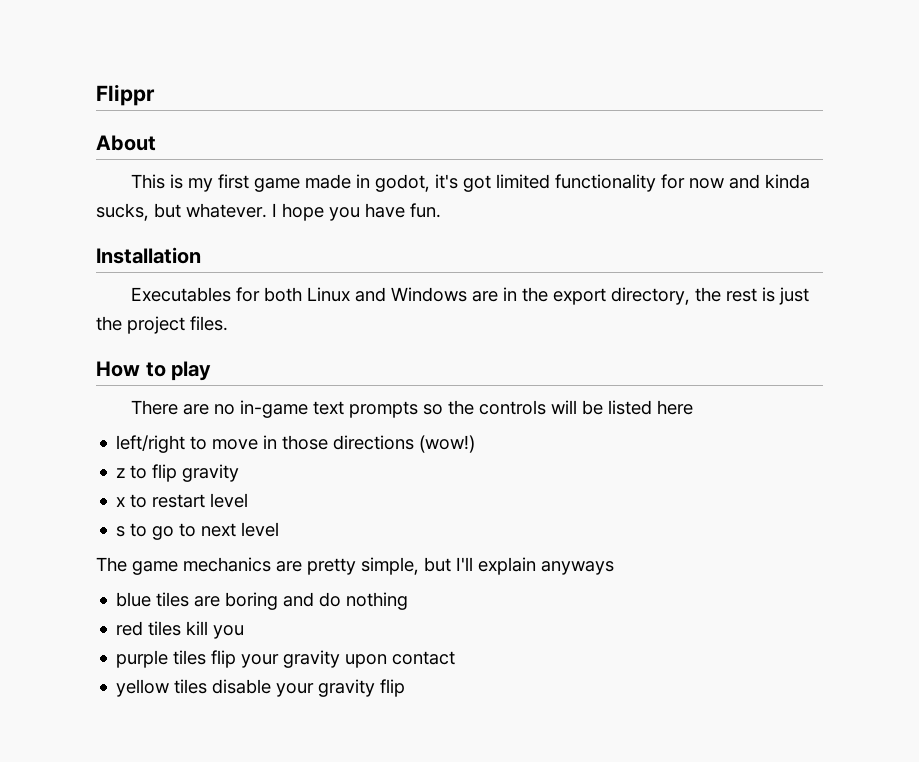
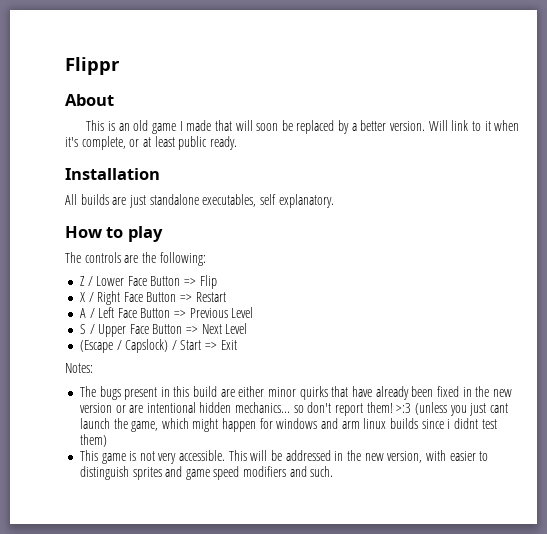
[187,174,810,192] [96,203,441,221] [96,247,201,264] [130,287,809,305] [96,316,228,334] [96,361,212,381] [130,400,693,418] [116,435,476,453] [116,464,240,482] [116,493,249,508] [116,522,280,540] [96,557,614,575] [116,592,409,610] [116,621,245,639] [116,650,456,668] [116,679,406,697] my first game made in godot, it's got limited functionality for now and kinda sucks, but whatever. I hope you have fun. // Installation // Executables for both Linux and Windows are in the export directory, the rest is just the project files. // How to play // There are no in-game text prompts so the controls will be listed here // left/right to move in those directions (wow!) // z to flip gravity // x to restart level // s to go to next level // The game mechanics are pretty simple, but I'll explain anyways // blue tiles are boring and do nothing // red tiles kill you // purple tiles flip your gravity upon contact // yellow tiles disable your gravity flip -> [118,120,520,134] [65,136,237,150] [65,168,160,180] [65,194,334,208] [65,226,163,242] [65,252,206,266] [79,275,217,289] [79,291,226,305] [79,307,254,318] [79,323,248,337] [79,339,237,353] [65,363,93,373] [79,386,512,400] [79,402,508,416] [79,418,497,432] [79,434,107,447] [79,450,489,464] [79,466,334,480] an old game I made that will soon be replaced by a better version. Will link to it when it's complete, or at least public ready. // Installation // All builds are just standalone executables, self explanatory. // How to play // The controls are the following: // Z / Lower Face Button => Flip // X / Right Face Button => Restart // A / Left Face Button => Previous Level // S / Upper Face Button => Next Level // (Escape / Capslock) / Start => Exit // Notes: // The bugs present in this build are either minor quirks that have already been fixed in the new version or are intentional hidden mechanics... so don't report them! >:3 (unless you just cant launch the game, which might happen for windows and arm linux builds since i didnt test them) // This game is not very accessible. This will be addressed in the new version, with easier to distinguish sprites and game speed modifiers and such.

